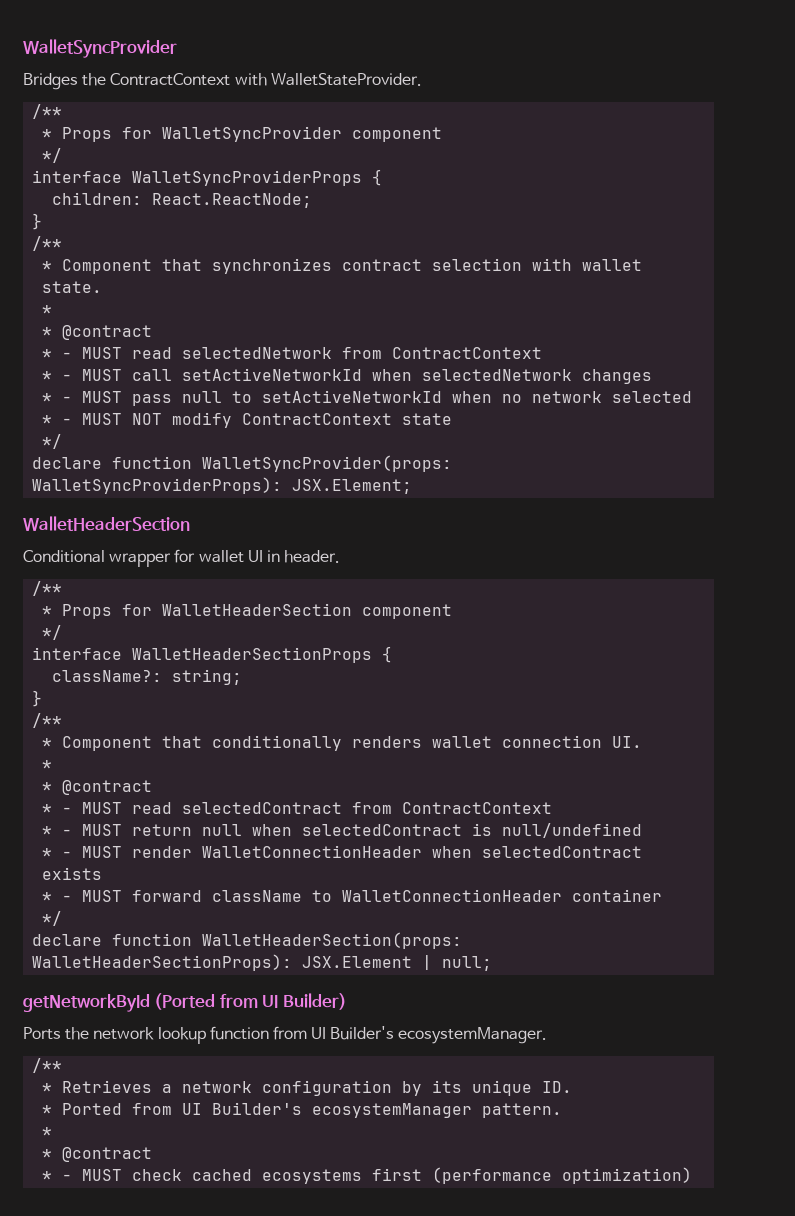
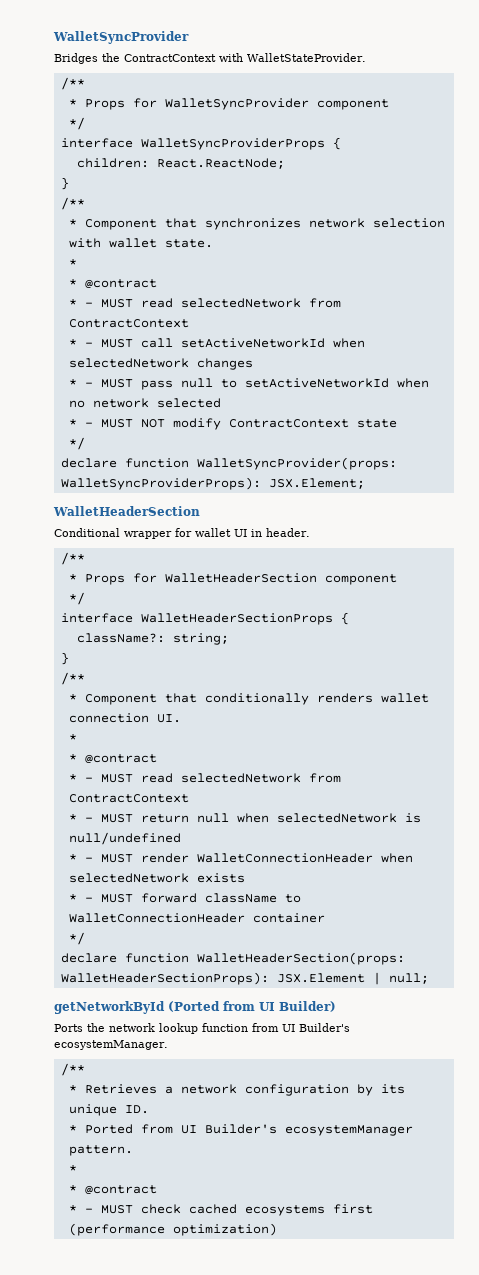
[342,259,423,271] contract -> [308,218,365,228] network
[182,802,343,814] selectedContract -> [180,773,301,783] selectedNetwork
[302,824,463,836] selectedContract -> [276,813,397,823] selectedNetwork
[482,846,643,858] selectedContract -> [68,873,189,883] selectedNetwork

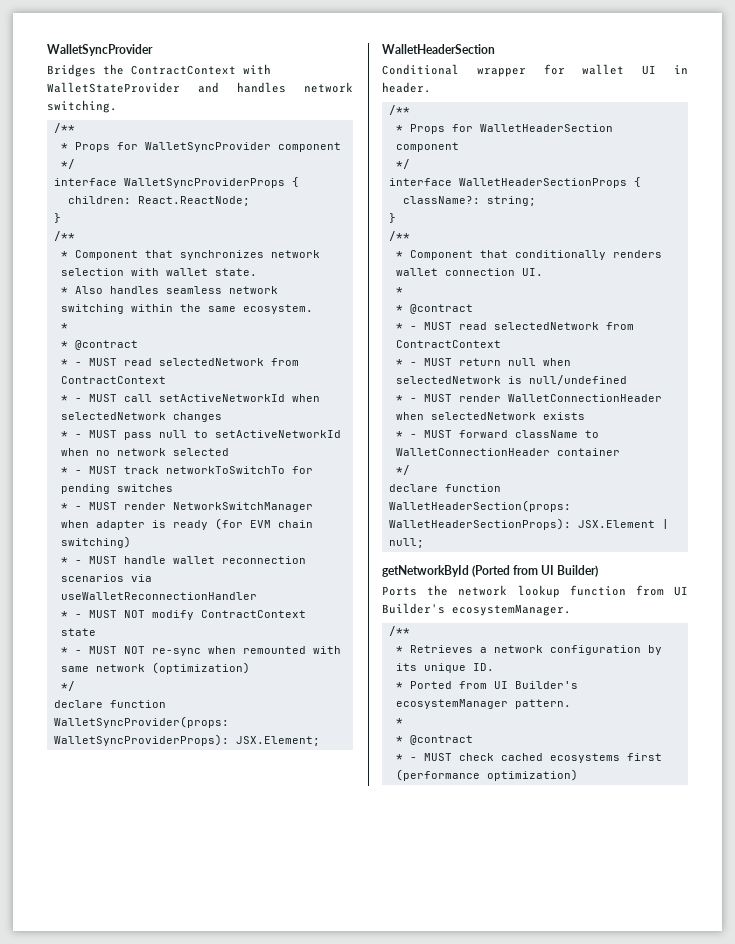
[247,53,366,62] WalletStateProvider. -> [47,82,353,93] [47,100,117,113] WalletStateProvider and handles network switching.
(213, 243) none -> [60,286,278,294] [60,304,313,314] // * Also handles seamless network switching within the same ecosystem.
(221, 403) none -> [60,466,313,474] [60,484,173,494] [60,502,313,512] [60,518,313,530] [60,536,131,548] [60,556,306,564] [60,574,152,582] [60,592,257,600] // * - MUST track networkToSwitchTo for pending switches // * - MUST render NetworkSwitchManager when adapter is ready (for EVM chain switching) // * - MUST handle wallet reconnection scenarios via useWalletReconnectionHandler
(397, 423) none -> [60,646,341,656] [60,662,250,674] // * - MUST NOT re-sync when remounted with same network (optimization)

